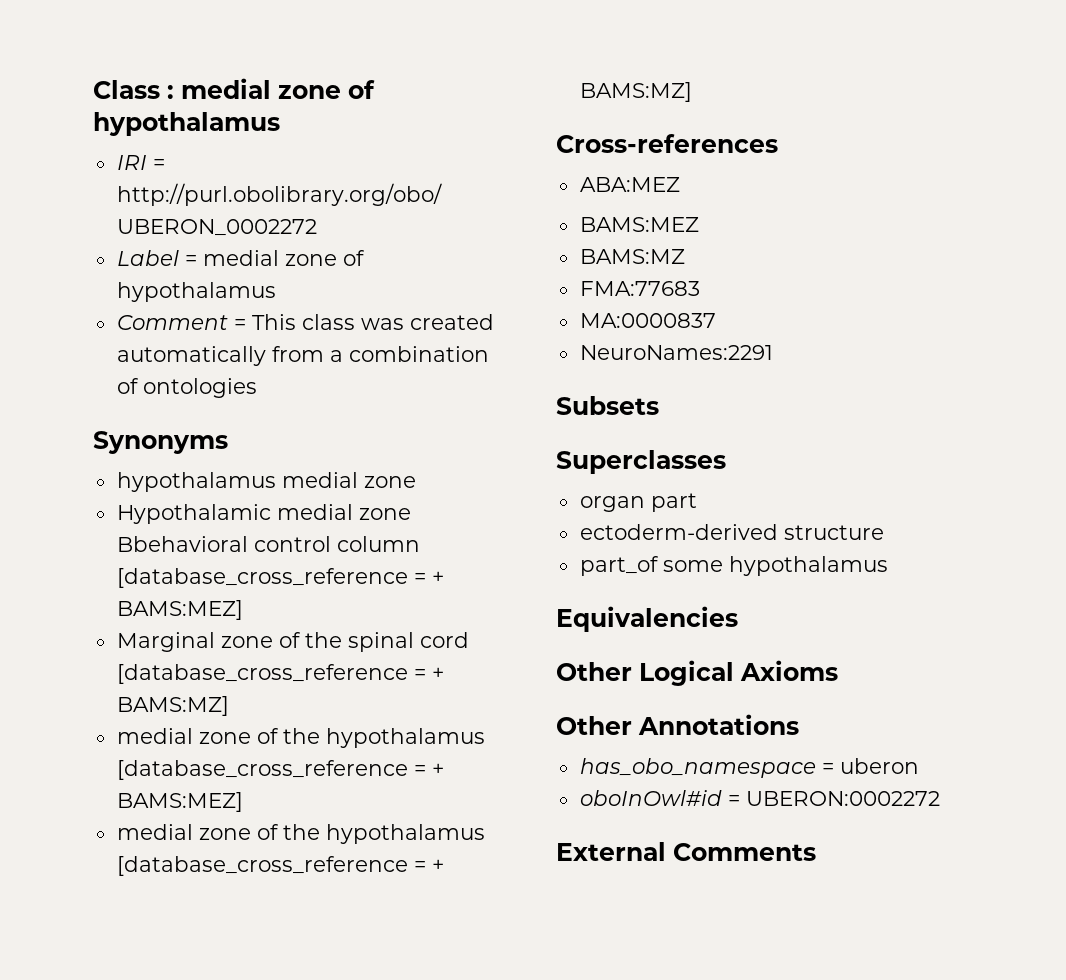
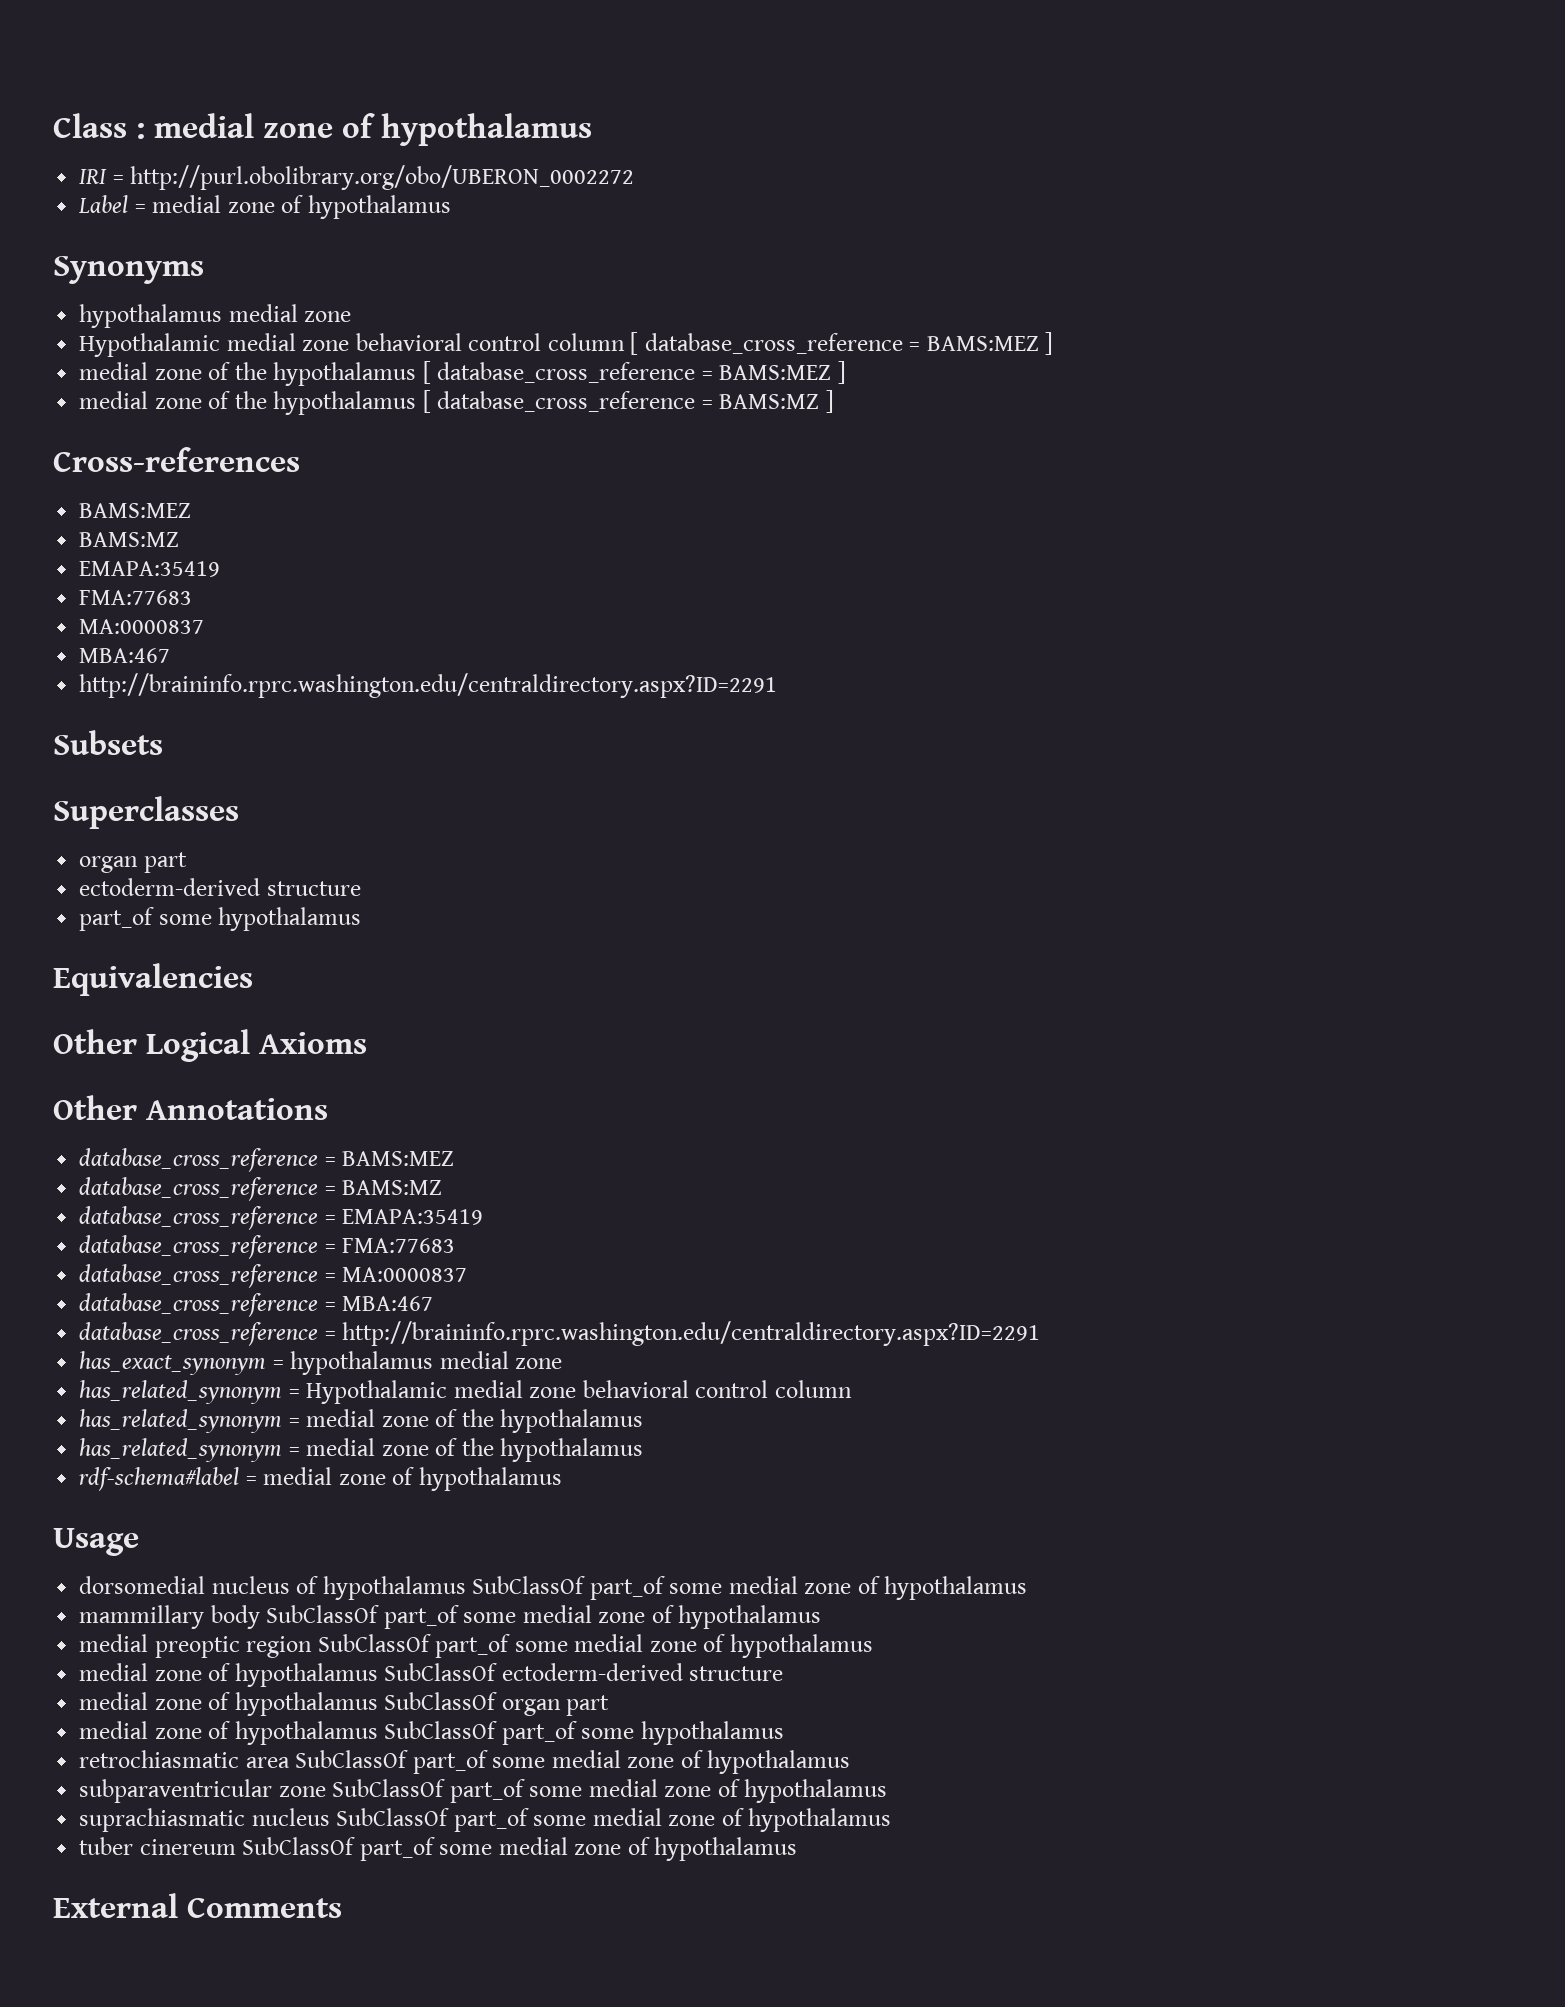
[116,314,494,330] [116,346,489,366] [116,378,257,398] // Comment = This class was created automatically from a combination of ontologies -> (451, 207) none
[116,536,420,552] [116,568,444,588] [116,600,243,620] [116,632,469,652] [116,664,444,684] [116,696,229,716] [116,728,485,748] [116,760,444,780] [116,792,243,812] [116,824,485,844] [116,856,444,876] [579,82,692,102] Bbehavioral control column [database_cross_reference = + BAMS:MEZ] // Marginal zone of the spinal cord [database_cross_reference = + BAMS:MZ] // medial zone of the hypothalamus [database_cross_reference = + BAMS:MEZ] // medial zone of the hypothalamus [database_cross_reference = + BAMS:MZ] -> [355,332,1054,355] [79,361,846,386] [79,390,834,415] behavioral control column [ database_cross_reference = BAMS:MEZ ] // medial zone of the hypothalamus [ database_cross_reference = BAMS:MEZ ] // medial zone of the hypothalamus [ database_cross_reference = BAMS:MZ ]
[579,177,680,192] // ABA:MEZ -> (300, 459) none
(685, 256) none -> [79,561,221,577] // EMAPA:35419
[579,345,773,360] NeuroNames:2291 -> [79,648,171,663] [79,673,778,698] MBA:467 // http://braininfo.rprc.washington.edu/centraldirectory.aspx?ID=2291
[579,758,919,778] [579,790,940,806] has_obo_namespace = uberon // oboInOwl#id = UBERON:0002272 -> [79,1148,455,1172] [79,1177,443,1201] [79,1206,484,1230] [79,1235,456,1259] [79,1264,468,1288] [79,1293,434,1317] [79,1321,1041,1346] [79,1351,563,1375] [79,1380,852,1404] [79,1409,644,1433] [79,1438,644,1462] [79,1467,562,1491] [53,1528,139,1556] [79,1576,1028,1600] [79,1605,822,1629] [79,1634,873,1658] [79,1663,784,1687] [79,1692,610,1716] [79,1721,784,1745] [79,1750,851,1774] [79,1779,888,1803] [79,1808,892,1832] [79,1837,798,1861] database_cross_reference = BAMS:MEZ // database_cross_reference = BAMS:MZ // database_cross_reference = EMAPA:35419 // database_cross_reference = FMA:77683 // database_cross_reference = MA:0000837 // database_cross_reference = MBA:467 // database_cross_reference = http://braininfo.rprc.washington.edu/centraldirectory.aspx?ID=2291 // has_exact_synonym = hypothalamus medial zone // has_related_synonym = Hypothalamic medial zone behavioral control column // has_related_synonym = medial zone of the hypothalamus // has_related_synonym = medial zone of the hypothalamus // rdf-schema#label = medial zone of hypothalamus // Usage // dorsomedial nucleus of hypothalamus SubClassOf part_of some medial zone of hypothalamus // mammillary body SubClassOf part_of some medial zone of hypothalamus // medial preoptic region SubClassOf part_of some medial zone of hypothalamus // medial zone of hypothalamus SubClassOf ectoderm-derived structure // medial zone of hypothalamus SubClassOf organ part // medial zone of hypothalamus SubClassOf part_of some hypothalamus // retrochiasmatic area SubClassOf part_of some medial zone of hypothalamus // subparaventricular zone SubClassOf part_of some medial zone of hypothalamus // suprachiasmatic nucleus SubClassOf part_of some medial zone of hypothalamus // tuber cinereum SubClassOf part_of some medial zone of hypothalamus

